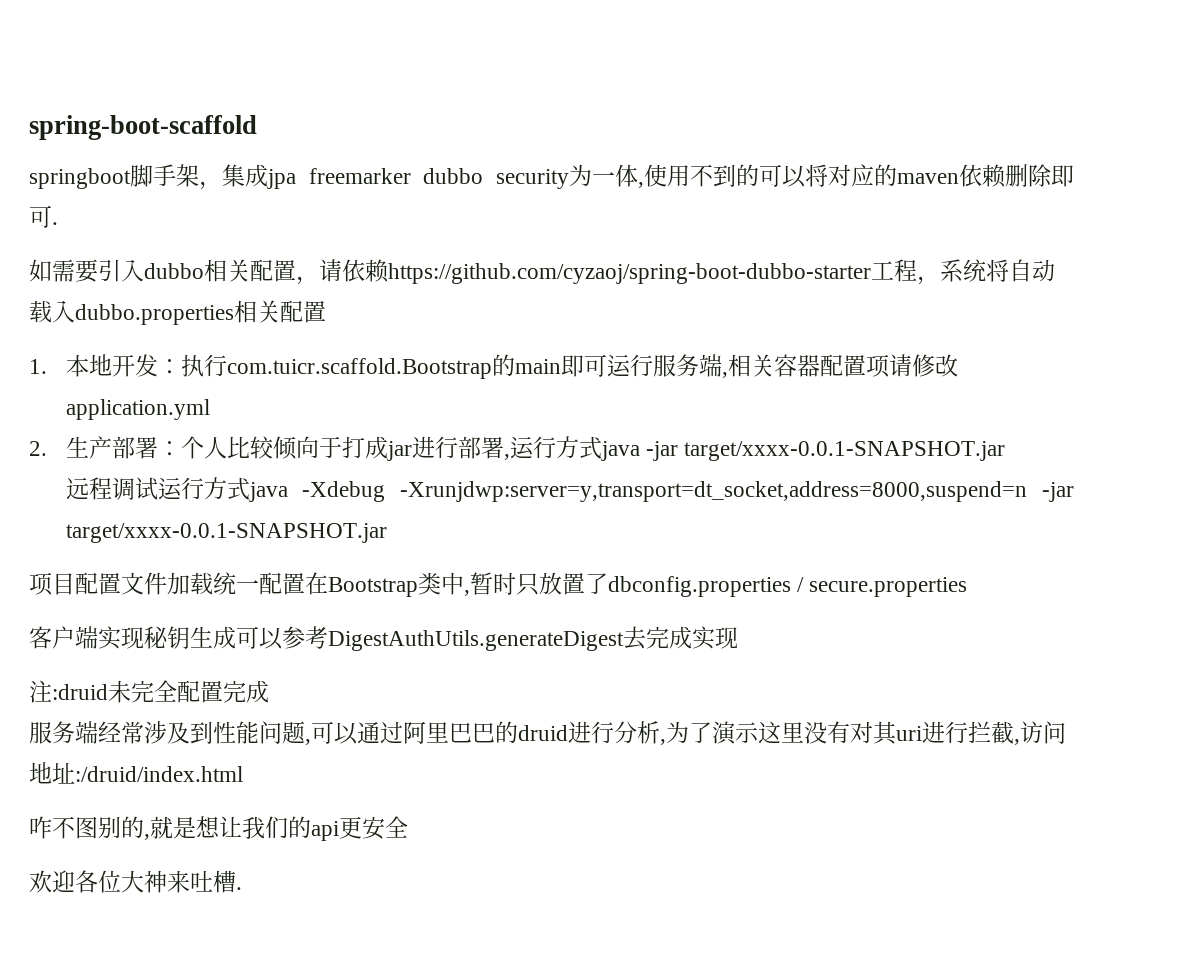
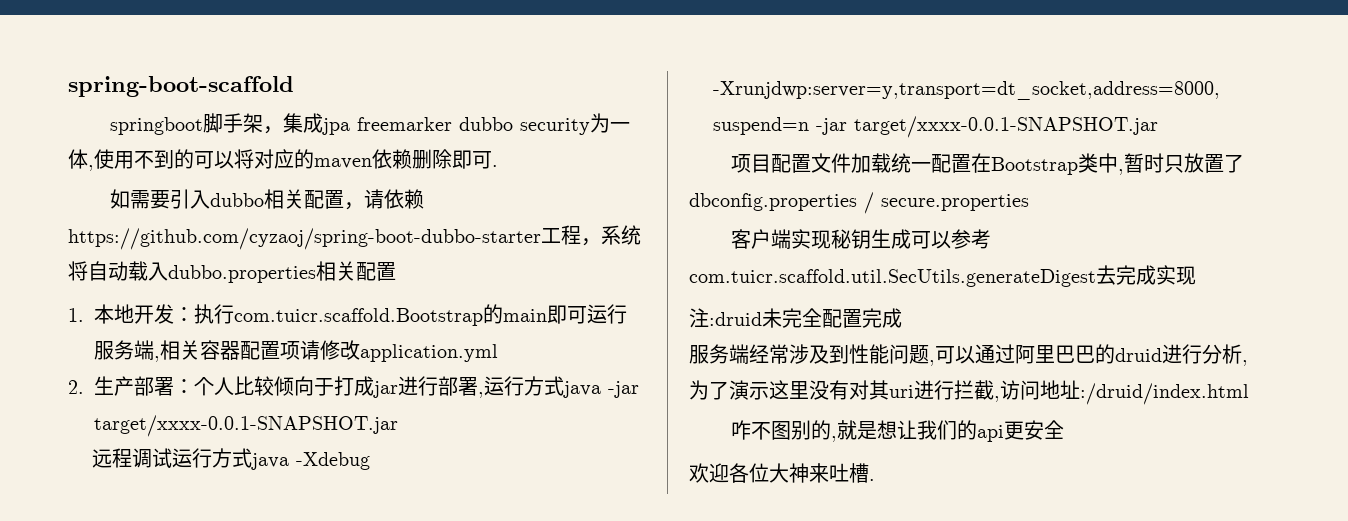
[328,630,624,651] DigestAuthUtils.generateDigest -> [689,269,1096,287] com.tuicr.scaffold.util.SecUtils.generateDigest

